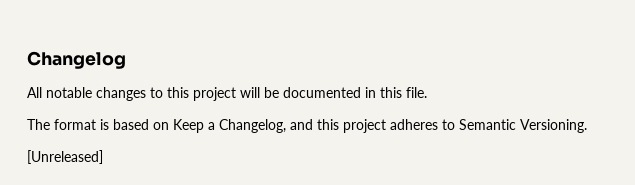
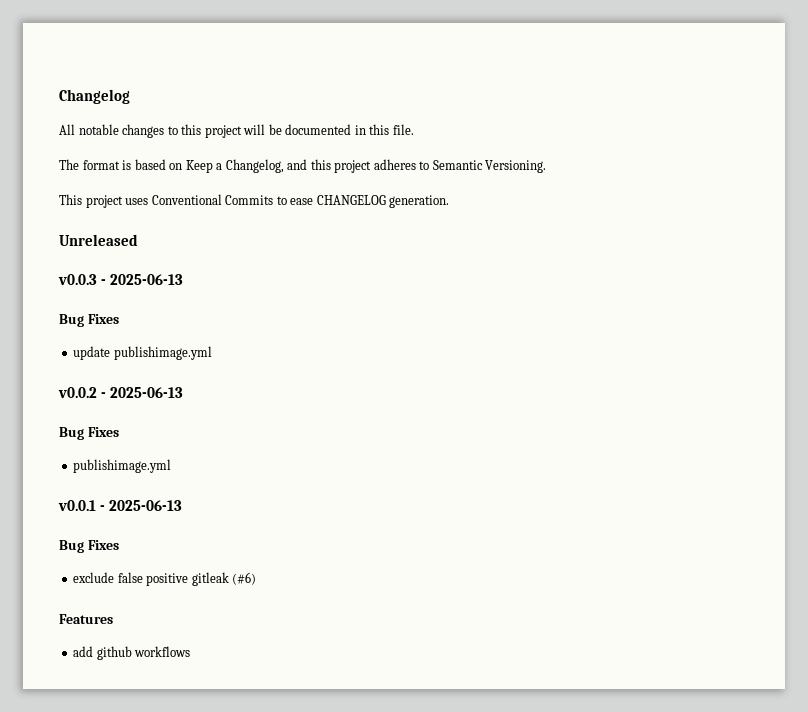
[27,150,103,164] [Unreleased] -> [59,194,450,208] [59,234,138,246] [58,274,183,285] [59,314,119,327] [73,346,212,360] [58,387,183,398] [59,427,119,440] [73,459,172,473] [58,500,182,511] [59,540,119,553] [73,572,257,586] [59,614,113,624] [73,646,191,660] This project uses Conventional Commits to ease CHANGELOG generation. // Unreleased // v0.0.3 - 2025-06-13 // Bug Fixes // update publishimage.yml // v0.0.2 - 2025-06-13 // Bug Fixes // publishimage.yml // v0.0.1 - 2025-06-13 // Bug Fixes // exclude false positive gitleak (#6) // Features // add github workflows

